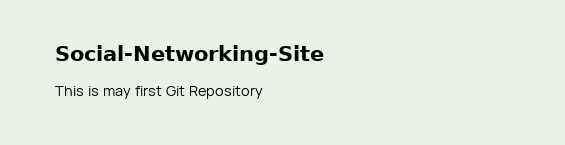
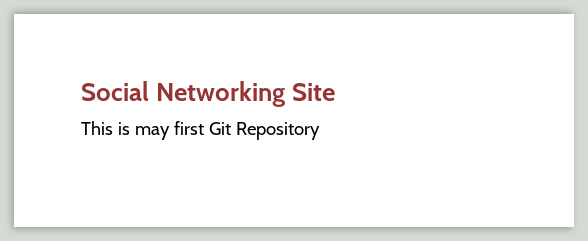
[55,45,324,65] Social-Networking-Site -> [81,81,336,107] Social Networking Site

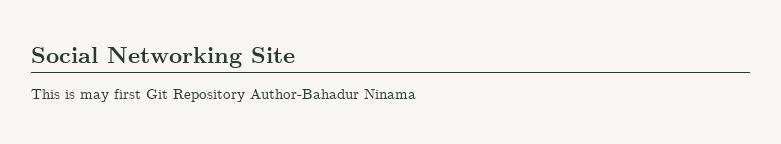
(320, 131) none -> [250,88,416,100] Author-Bahadur Ninama

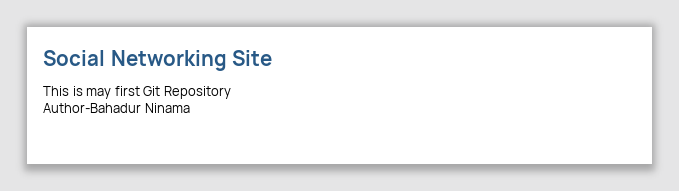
(245, 95) none -> (231, 92) //

